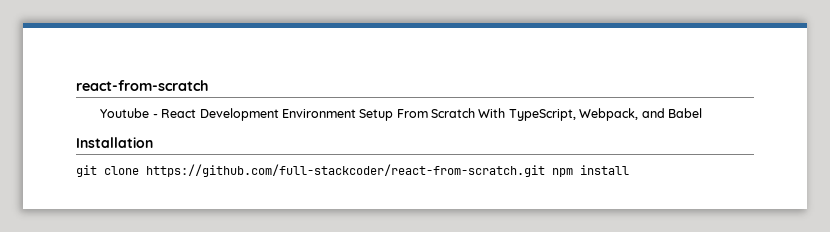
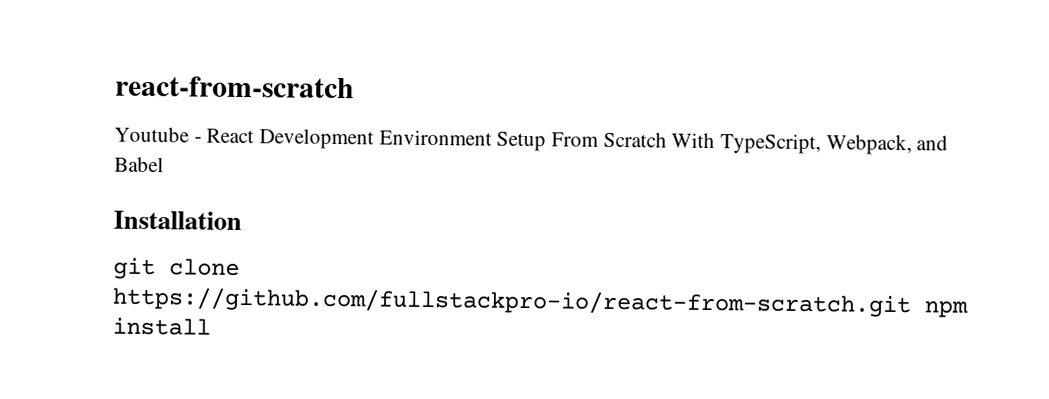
[146,164,545,177] https://github.com/full-stackcoder/react-from-scratch.git -> [112,286,912,318] https://github.com/fullstackpro-io/react-from-scratch.git

